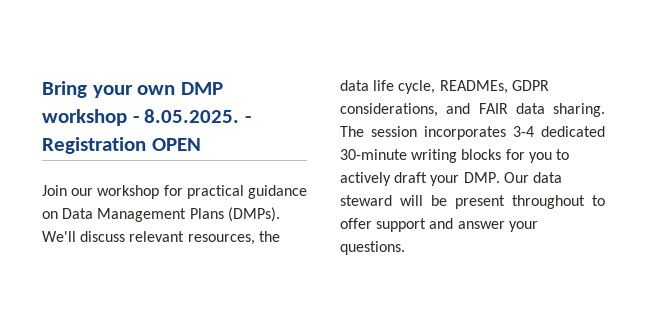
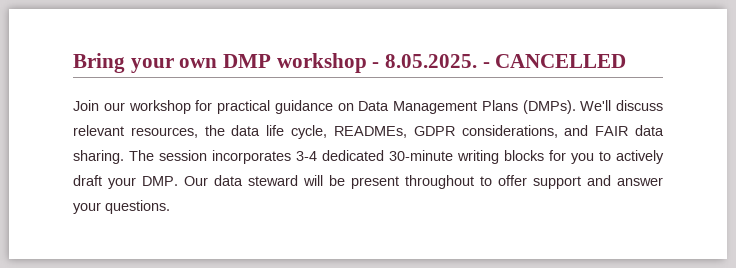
[42,137,201,154] Registration OPEN -> [495,54,627,68] CANCELLED

